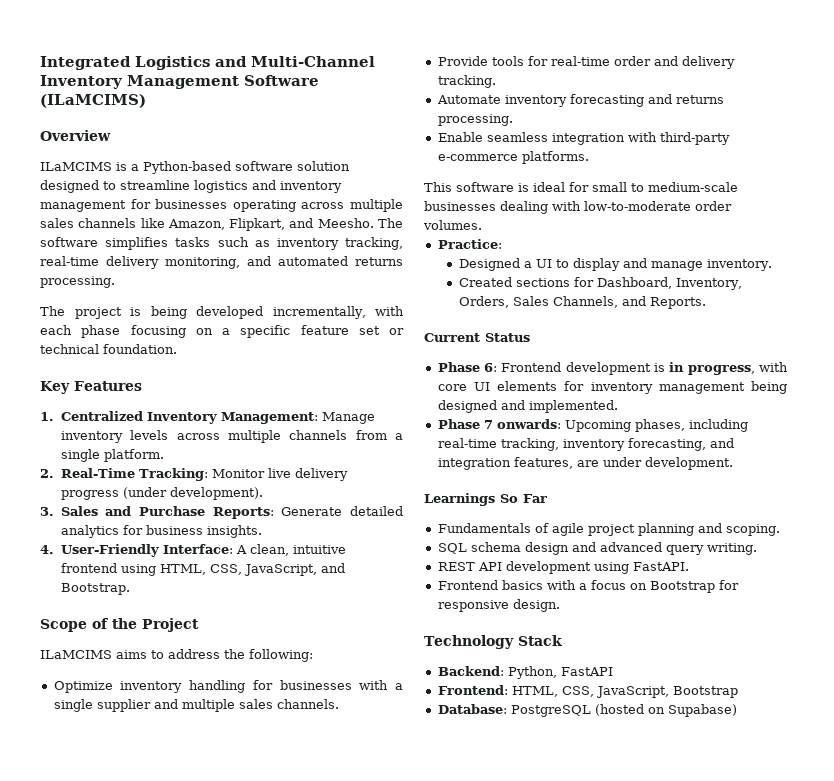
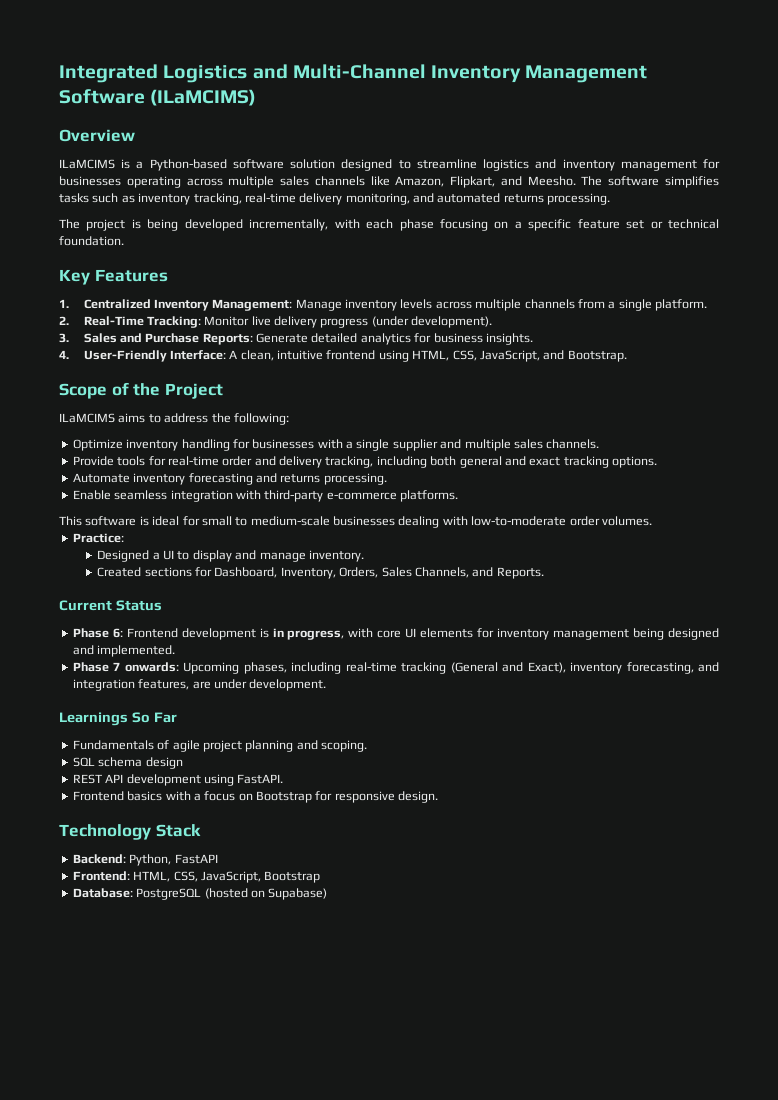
[437,75,496,88] tracking. -> [325,456,657,468] tracking, including both general and exact tracking options.
[500,438,559,451] tracking, -> [401,662,566,674] tracking (General and Exact),
[571,542,757,555] and advanced query writing. -> (183, 763) none

